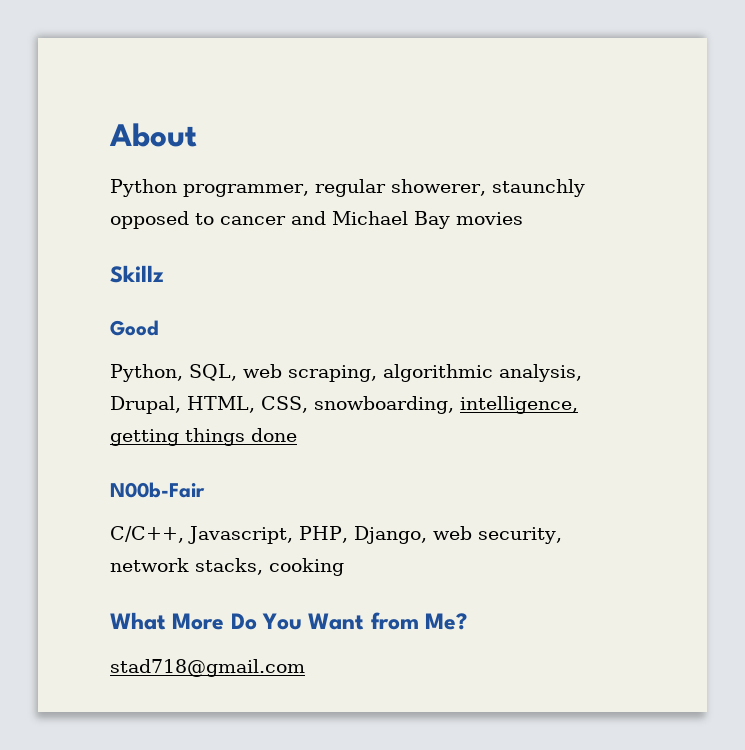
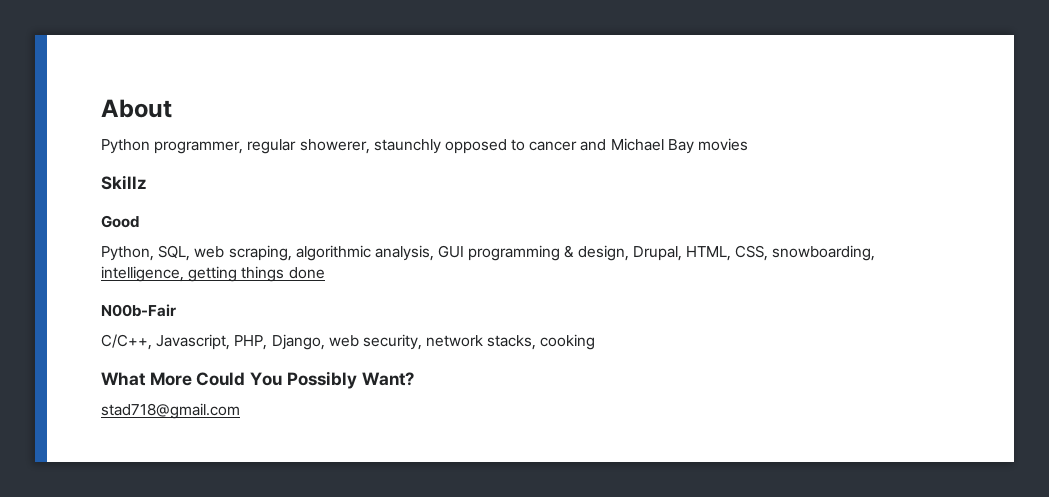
(582, 373) none -> [438,245,629,261] GUI programming & design,
[230,612,468,630] Do You Want from Me? -> [196,371,414,389] Could You Possibly Want?

